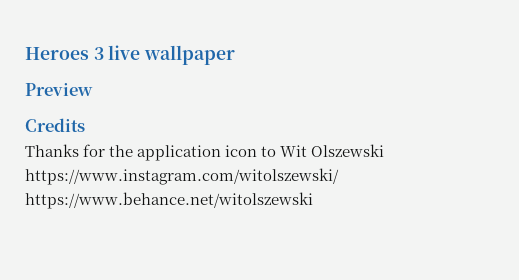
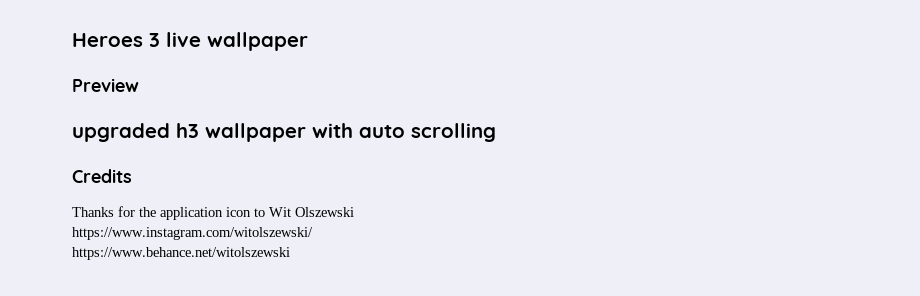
(93, 89) none -> [72,123,496,142] // upgraded h3 wallpaper with auto scrolling

